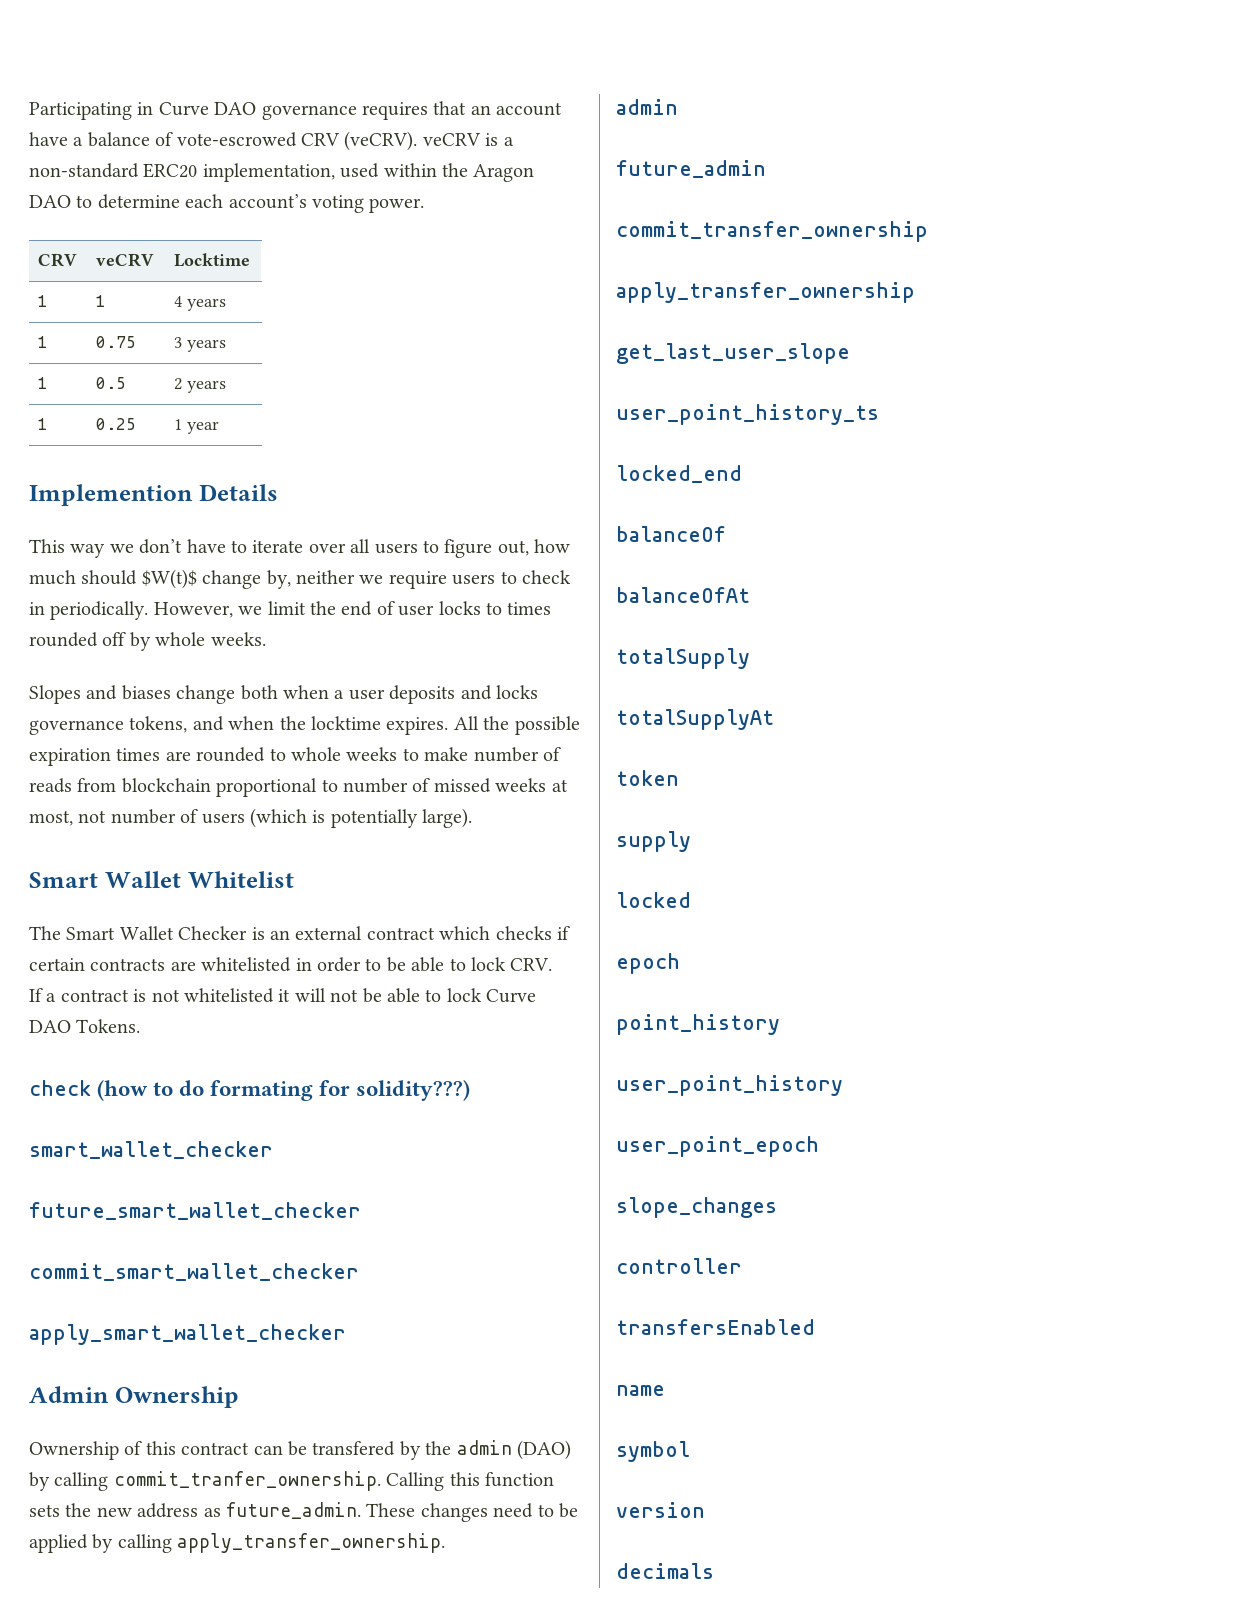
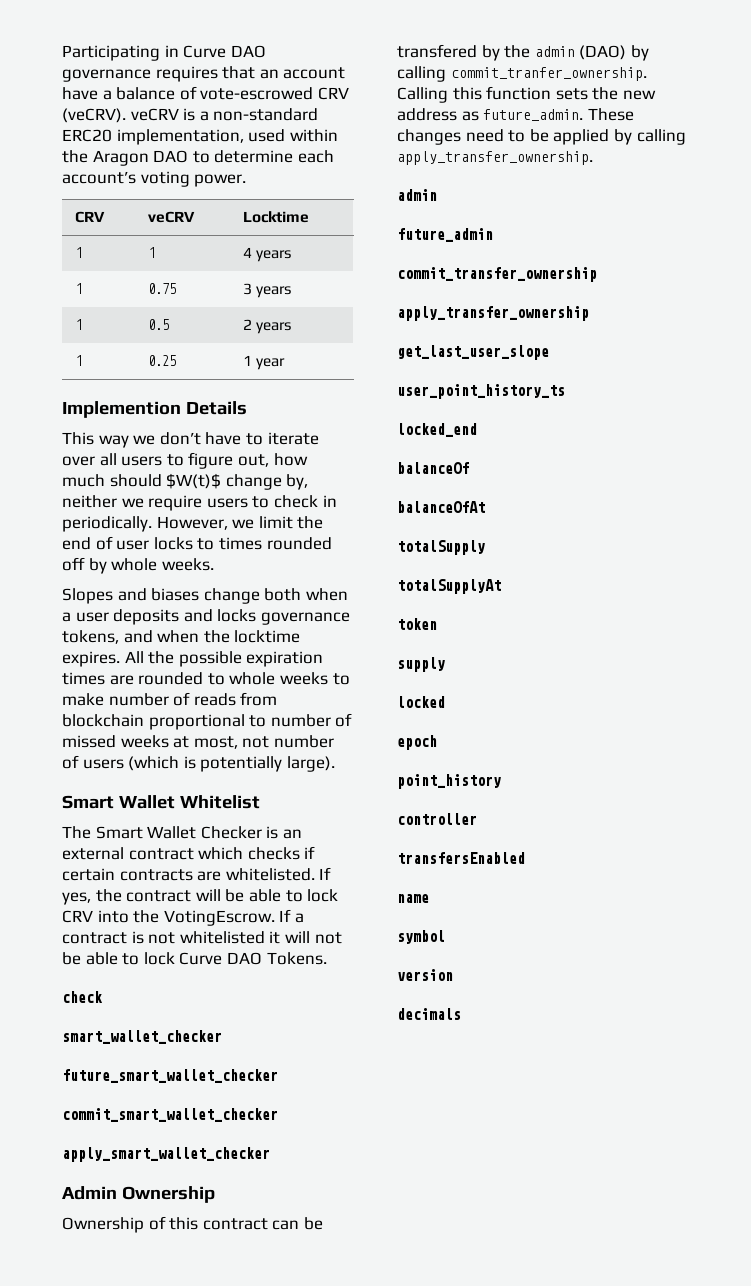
[201,957,553,972] whitelisted in order to be able to lock CRV. // -> [225,867,332,881] [62,889,339,905] [62,910,275,926] whitelisted. If yes, the contract will be able to lock CRV into the VotingEscrow.
[97,1080,471,1101] (how to do formating for solidity???) -> (103, 997) none
[616,1075,843,1096] [616,1136,819,1157] [616,1197,777,1218] // user_point_history // user_point_epoch // slope_changes -> (501, 781) none

